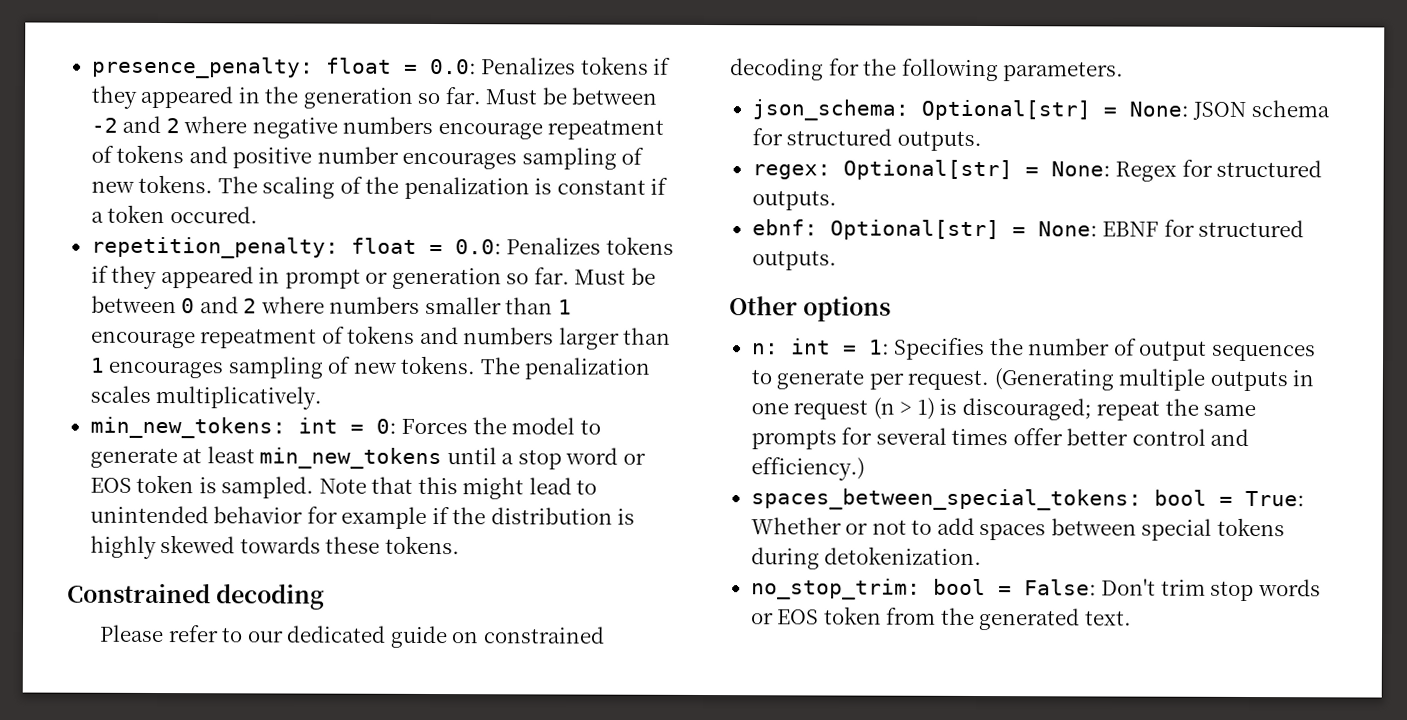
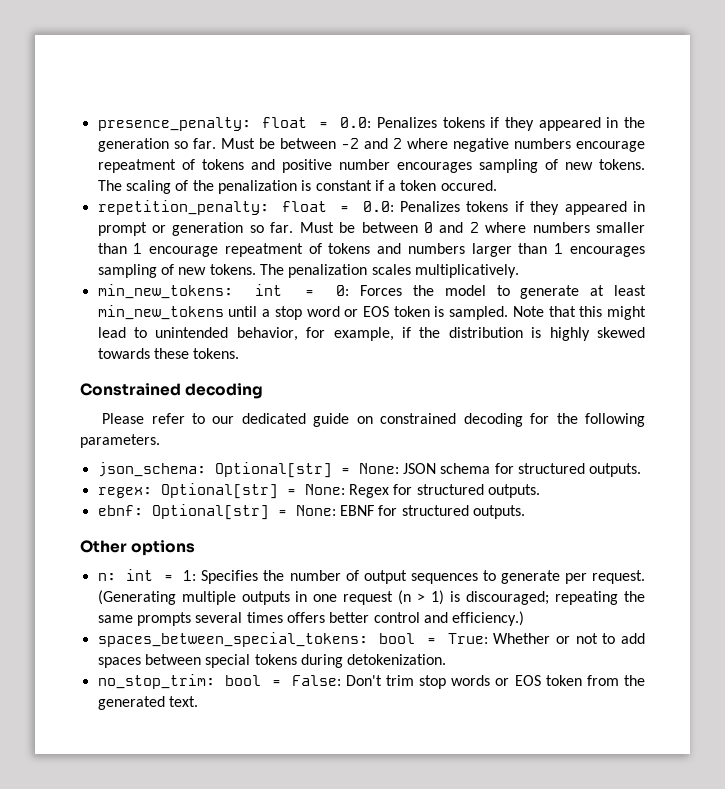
[213,506,428,529] behavior for example -> [236,327,394,341] behavior, for example,
[1096,400,1161,421] repeat -> [555,591,619,605] repeating
[841,427,873,445] for -> (191, 619) none
[1012,428,1063,446] offer -> [286,612,325,623] offers

